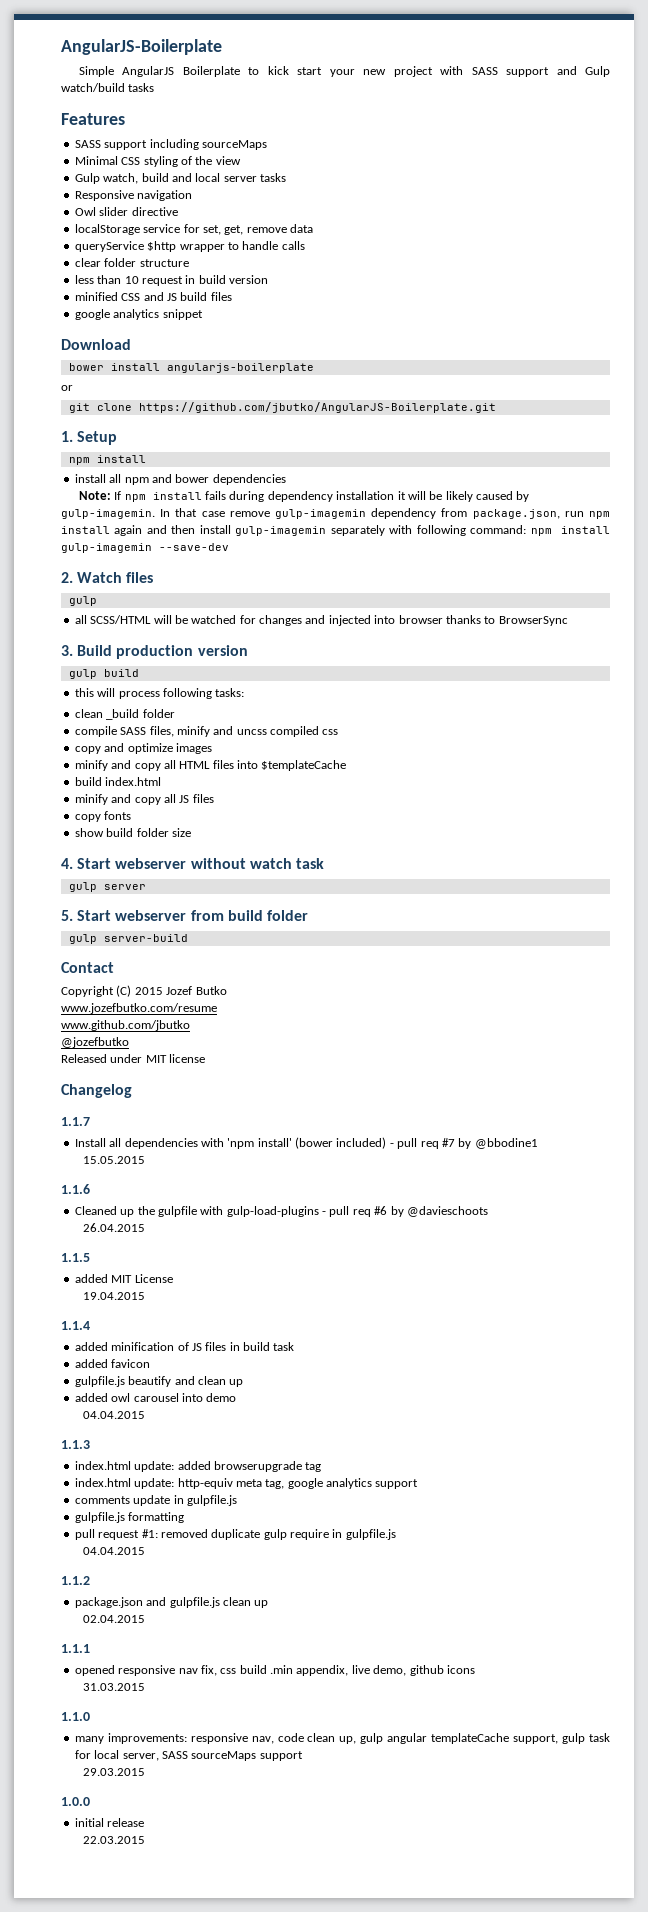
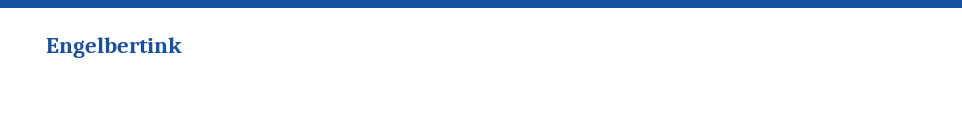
[61,39,222,55] [78,66,611,77] [61,83,155,92] [61,113,125,125] [74,139,267,150] [74,156,241,167] [74,173,286,184] [74,190,193,201] [74,207,178,216] [74,224,313,235] [74,241,305,252] [74,258,189,267] [74,275,268,286] [74,292,232,301] [74,309,203,320] [61,339,131,350] [68,363,314,373] [61,385,73,391] [68,402,496,413] [61,431,118,445] [68,455,146,465] [74,474,286,485] [78,491,530,502] [61,508,610,519] [61,525,610,536] [61,543,229,553] [61,572,154,583] [68,596,97,606] [74,615,568,626] [61,645,248,659] [68,669,139,679] [74,688,245,699] [74,709,175,720] [74,726,339,737] [74,743,212,754] [74,760,347,771] [74,777,162,786] [74,794,214,805] [74,811,132,822] [74,828,191,837] [61,858,324,869] [68,882,146,892] [61,910,308,921] [68,934,188,944] [61,962,114,973] [61,985,227,997] [61,1003,217,1014] [61,1020,190,1031] [61,1037,129,1048] [61,1054,206,1063] [61,1084,132,1098] [61,1117,90,1126] [74,1137,538,1149] [82,1156,145,1164] [61,1184,90,1194] [74,1206,488,1217] [82,1223,145,1232] [61,1253,90,1262] [74,1274,173,1283] [82,1292,145,1300] [61,1321,90,1330] [74,1342,295,1351] [74,1359,151,1368] [74,1376,244,1387] [74,1393,237,1402] [82,1411,145,1419] [61,1440,90,1449] [74,1461,322,1472] [74,1478,419,1489] [74,1495,237,1506] [74,1512,185,1523] [74,1529,396,1540] [82,1547,145,1555] [61,1576,90,1585] [74,1597,269,1608] [82,1615,145,1623] [61,1644,90,1653] [74,1665,475,1676] [82,1683,145,1691] [61,1712,90,1721] [74,1733,610,1744] [74,1750,303,1761] [82,1768,145,1776] [61,1797,90,1806] [74,1818,145,1827] [82,1836,145,1844] AngularJS-Boilerplate // Simple AngularJS Boilerplate to kick start your new project with SASS support and Gulp watch/build tasks // Features // SASS support including sourceMaps // Minimal CSS styling of the view // Gulp watch, build and local server tasks // Responsive navigation // Owl slider directive // localStorage service for set, get, remove data // queryService $http wrapper to handle calls // clear folder structure // less than 10 request in build version // minified CSS and JS build files // google analytics snippet // Download // bower install angularjs-boilerplate // or // git clone https://github.com/jbutko/AngularJS-Boilerplate.git // 1. Setup // npm install // install all npm and bower dependencies // Note: If npm install fails during dependency installation it will be likely caused by gulp-imagemin. In that case remove gulp-imagemin dependency from package.json, run npm install again and then install gulp-imagemin separately with following command: npm install gulp-imagemin --save-dev // 2. Watch files // gulp // all SCSS/HTML will be watched for changes and injected into browser thanks to BrowserSync // 3. Build production version // gulp build // this will process following tasks: // clean _build folder // compile SASS files, minify and uncss compiled css // copy and optimize images // minify and copy all HTML files into $templateCache // build index.html // minify and copy all JS files // copy fonts // show build folder size // 4. Start webserver without watch task // gulp server // 5. Start webserver from build folder // gulp server-build // Contact // Copyright (C) 2015 Jozef Butko // www.jozefbutko.com/resume // www.github.com/jbutko // @jozefbutko // Released under MIT license // Changelog // 1.1.7 // Install all dependencies with 'npm install' (bower included) - pull req #7 by @bbodine1 // 15.05.2015 // 1.1.6 // Cleaned up the gulpfile with gulp-load-plugins - pull req #6 by @davieschoots // 26.04.2015 // 1.1.5 // added MIT License // 19.04.2015 // 1.1.4 // added minification of JS files in build task // added favicon // gulpfile.js beautify and clean up // added owl carousel into demo // 04.04.2015 // 1.1.3 // index.html update: added browserupgrade tag // index.html update: http-equiv meta tag, google analytics support // comments update in gulpfile.js // gulpfile.js formatting // pull request #1: removed duplicate gulp require in gulpfile.js // 04.04.2015 // 1.1.2 // package.json and gulpfile.js clean up // 02.04.2015 // 1.1.1 // opened responsive nav fix, css build .min appendix, live demo, github icons // 31.03.2015 // 1.1.0 // many improvements: responsive nav, code clean up, gulp angular templateCache support, gulp task for local server, SASS sourceMaps support // 29.03.2015 // 1.0.0 // initial release // 22.03.2015 -> [46,37,182,58] Engelbertink

